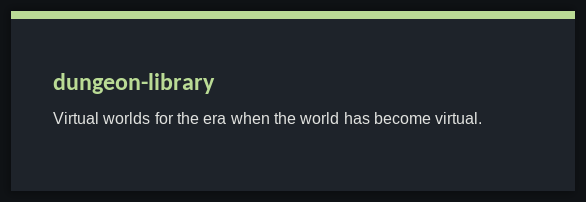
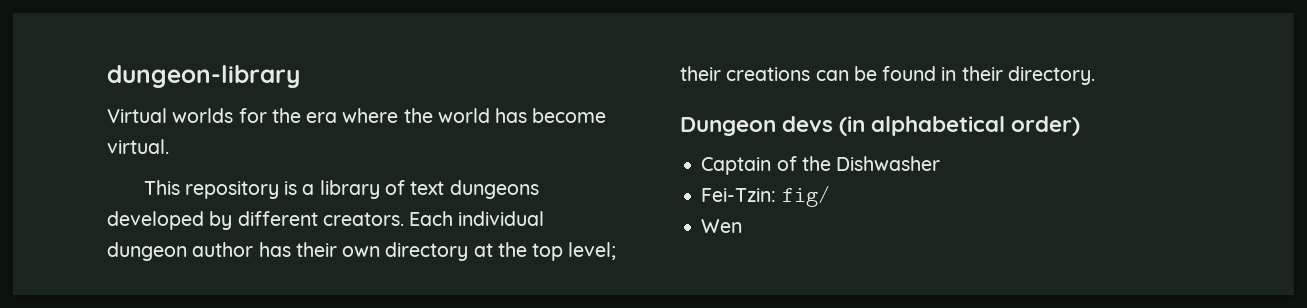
[229,112,270,124] when -> [342,108,399,123] where
(483, 118) none -> [143,180,539,199] [107,211,545,230] [107,242,617,261] [680,66,1095,85] [680,116,1081,136] [701,156,941,175] [701,186,830,207] [701,219,743,233] // This repository is a library of text dungeons developed by different creators. Each individual dungeon author has their own directory at the top level; their creations can be found in their directory. // Dungeon devs (in alphabetical order) // Captain of the Dishwasher // Fei-Tzin: fig/ // Wen

